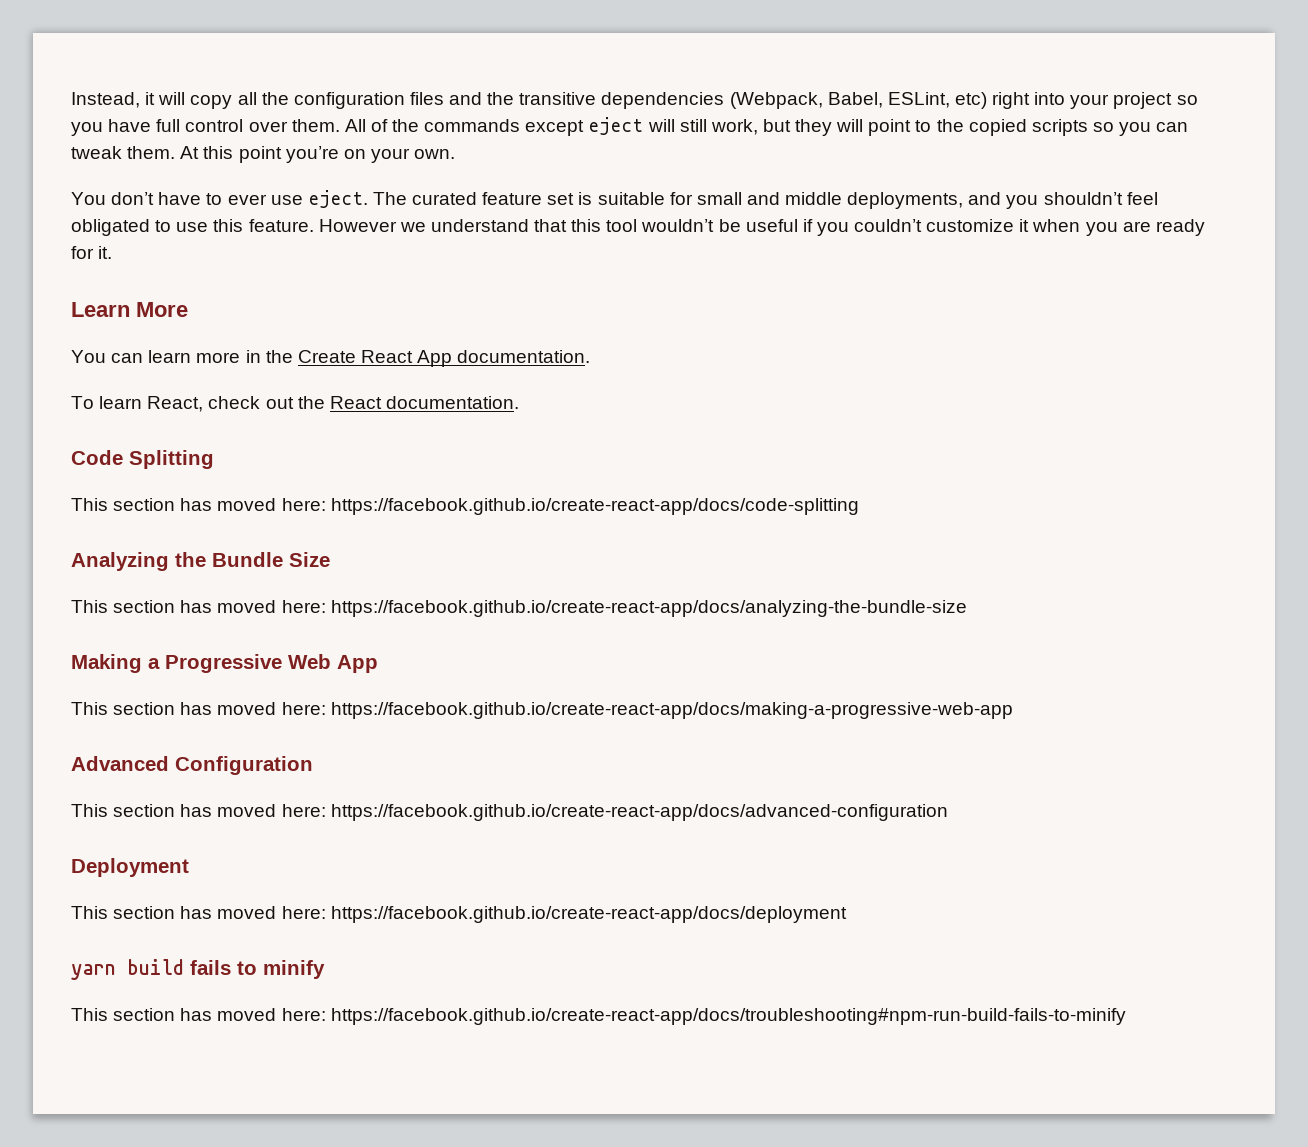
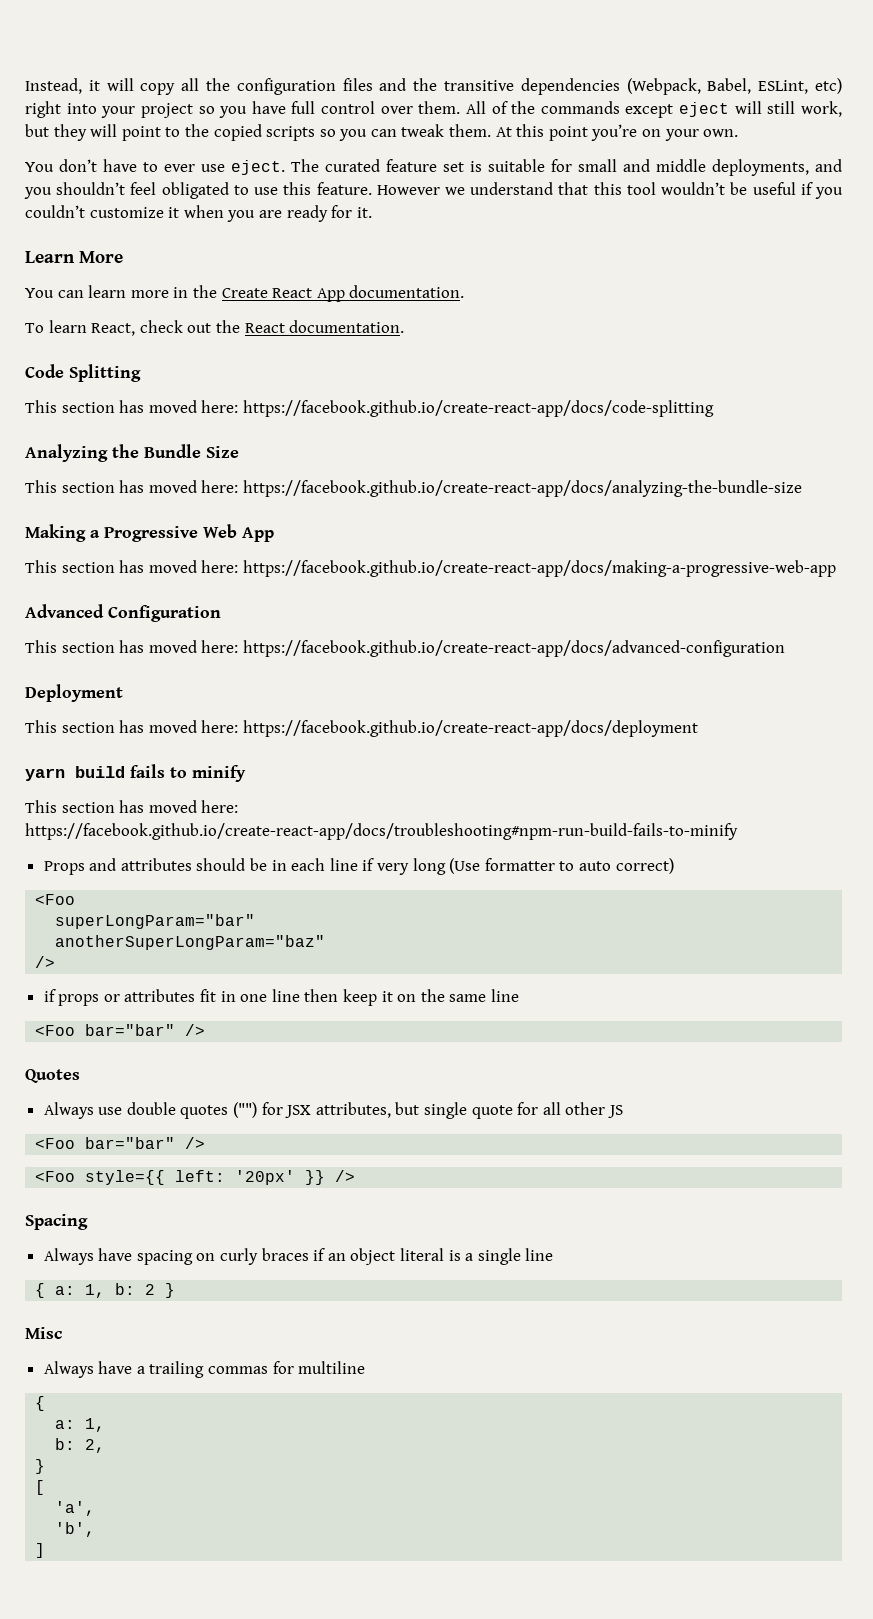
(1126, 1016) none -> [43,858,674,875] [35,894,76,905] [55,914,256,929] [55,935,326,950] [35,956,56,968] [43,989,519,1006] [35,1024,206,1036] [25,1069,80,1083] [43,1102,623,1119] [35,1137,206,1149] [35,1170,356,1185] [25,1214,88,1230] [43,1248,554,1265] [35,1283,176,1298] [25,1327,62,1339] [43,1361,366,1378] [35,1396,46,1411] [55,1418,106,1432] [55,1438,106,1453] [35,1459,46,1474] [35,1480,46,1495] [55,1501,96,1516] [55,1522,96,1537] [35,1543,46,1558] // Props and attributes should be in each line if very long (Use formatter to auto correct) // <Foo // superLongParam="bar" // anotherSuperLongParam="baz" // /> // if props or attributes fit in one line then keep it on the same line // <Foo bar="bar" /> // Quotes // Always use double quotes ("") for JSX attributes, but single quote for all other JS // <Foo bar="bar" /> // <Foo style={{ left: '20px' }} /> // Spacing // Always have spacing on curly braces if an object literal is a single line // { a: 1, b: 2 } // Misc // Always have a trailing commas for multiline // { // a: 1, // b: 2, // } // [ // 'a', // 'b', // ]

